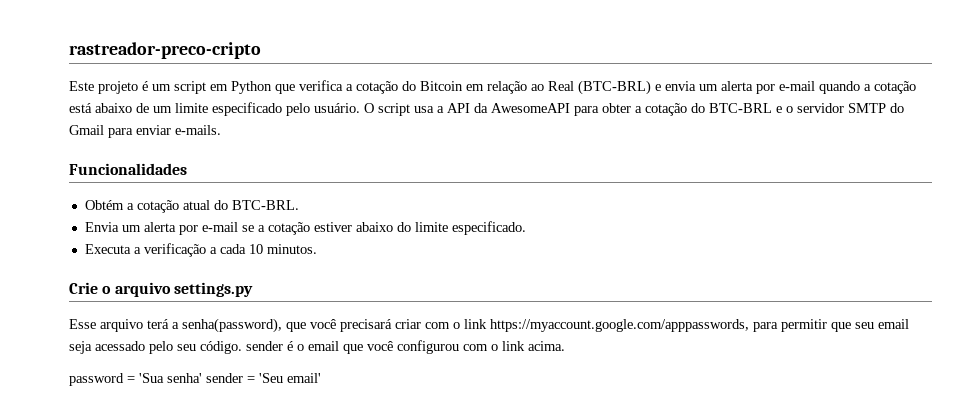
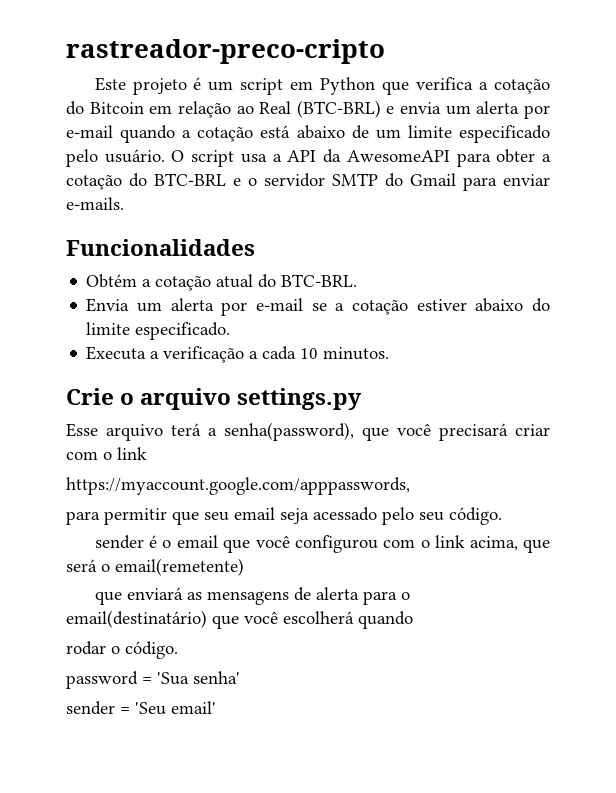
(487, 324) none -> (147, 453) //
(749, 325) none -> (410, 486) //
(242, 347) none -> (502, 516) //
[528,341,565,351] acima. -> [469,536,550,553] [66,558,244,576] [94,587,410,605] [66,610,413,629] [66,641,178,659] acima, que será o email(remetente) // que enviará as mensagens de alerta para o email(destinatário) que você escolherá quando // rodar o código.
(202, 378) none -> (240, 677) //

